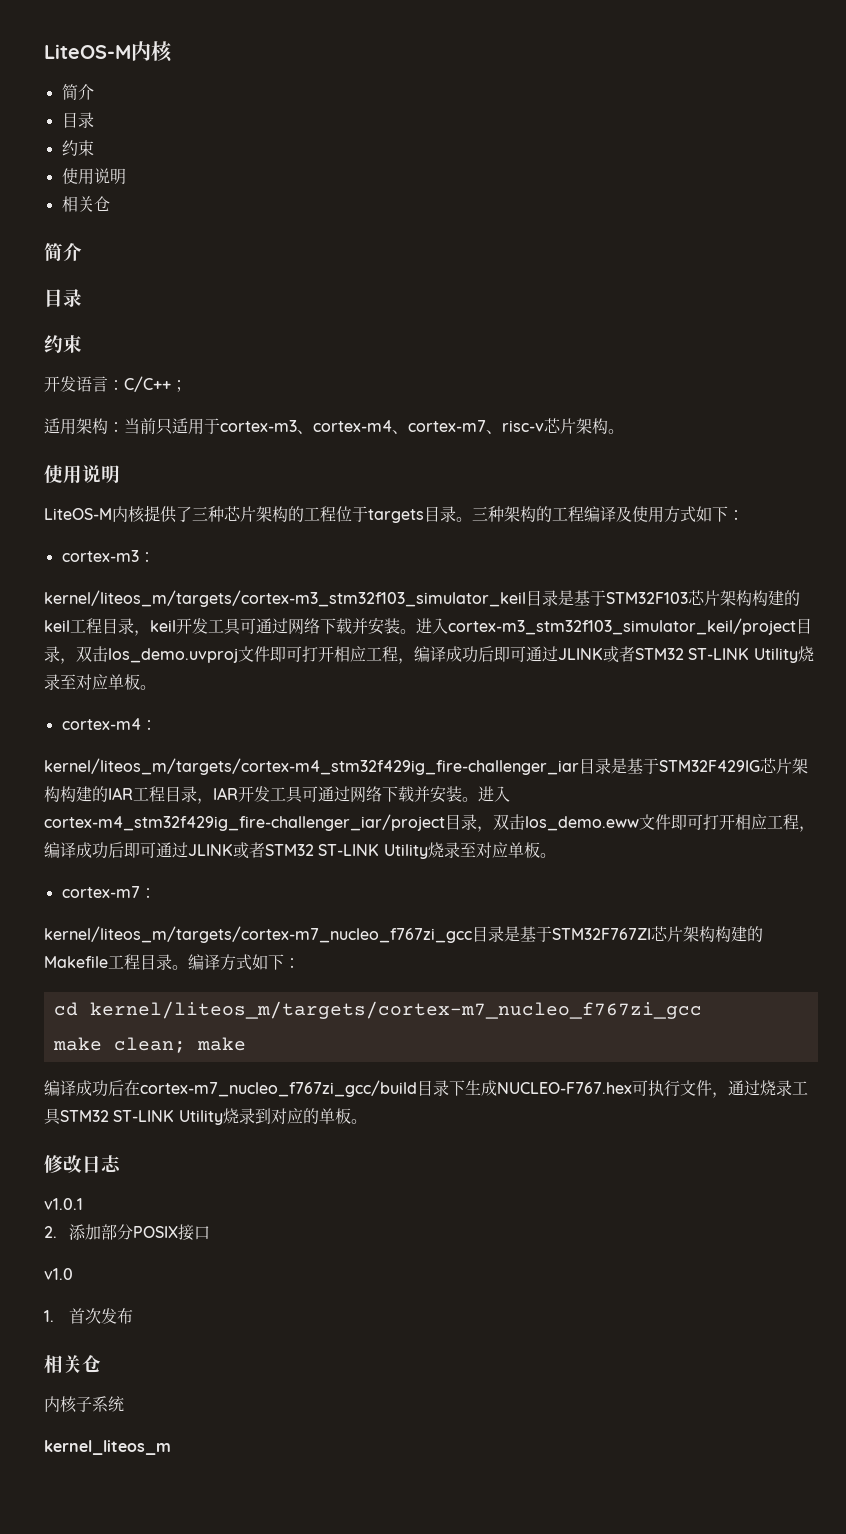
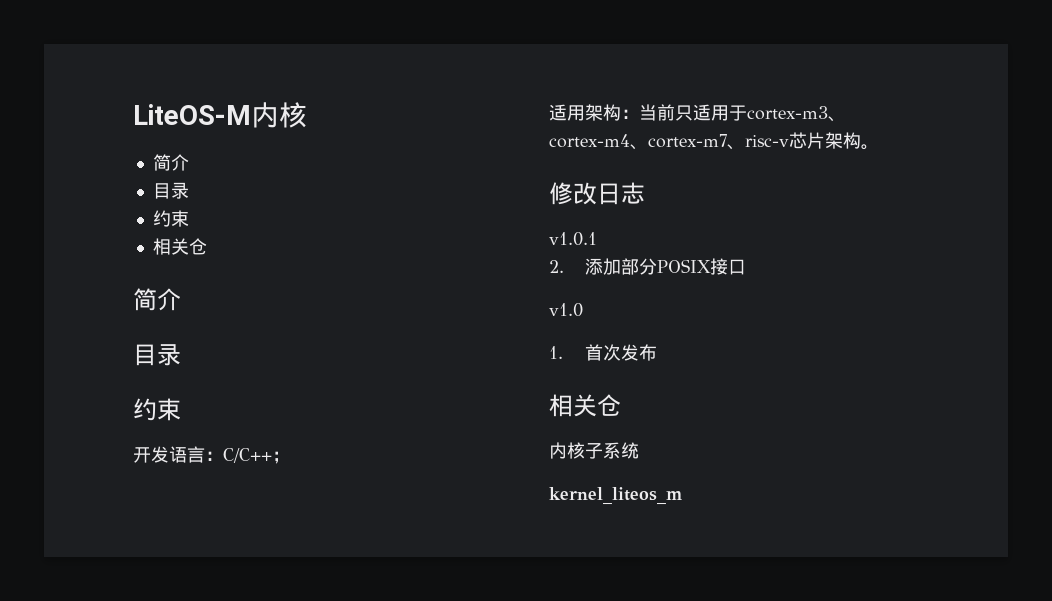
[61,168,126,185] // 使用说明 -> (189, 218) none
[44,465,120,484] [44,505,744,523] [61,550,155,562] [44,590,800,607] [44,618,812,636] [44,646,814,664] [44,674,156,690] [61,718,157,730] [44,758,808,775] [44,786,510,804] [44,814,815,832] [44,842,556,859] [61,886,156,898] [44,926,763,943] [44,954,300,971] [53,1001,702,1019] [52,1037,246,1053] [44,1080,808,1098] [44,1108,367,1125] // 使用说明 // LiteOS-M内核提供了三种芯片架构的工程位于targets目录。三种架构的工程编译及使用方式如下： // cortex-m3： // kernel/liteos_m/targets/cortex-m3_stm32f103_simulator_keil目录是基于STM32F103芯片架构构建的keil工程目录，keil开发工具可通过网络下载并安装。进入cortex-m3_stm32f103_simulator_keil/project目录，双击los_demo.uvproj文件即可打开相应工程，编译成功后即可通过JLINK或者STM32 ST-LINK Utility烧录至对应单板。 // cortex-m4： // kernel/liteos_m/targets/cortex-m4_stm32f429ig_fire-challenger_iar目录是基于STM32F429IG芯片架构构建的IAR工程目录，IAR开发工具可通过网络下载并安装。进入cortex-m4_stm32f429ig_fire-challenger_iar/project目录，双击los_demo.eww文件即可打开相应工程，编译成功后即可通过JLINK或者STM32 ST-LINK Utility烧录至对应单板。 // cortex-m7： // kernel/liteos_m/targets/cortex-m7_nucleo_f767zi_gcc目录是基于STM32F767ZI芯片架构构建的Makefile工程目录。编译方式如下： // cd kernel/liteos_m/targets/cortex-m7_nucleo_f767zi_gcc // make clean; make // 编译成功后在cortex-m7_nucleo_f767zi_gcc/build目录下生成NUCLEO-F767.hex可执行文件，通过烧录工具STM32 ST-LINK Utility烧录到对应的单板。 -> (879, 147) none

